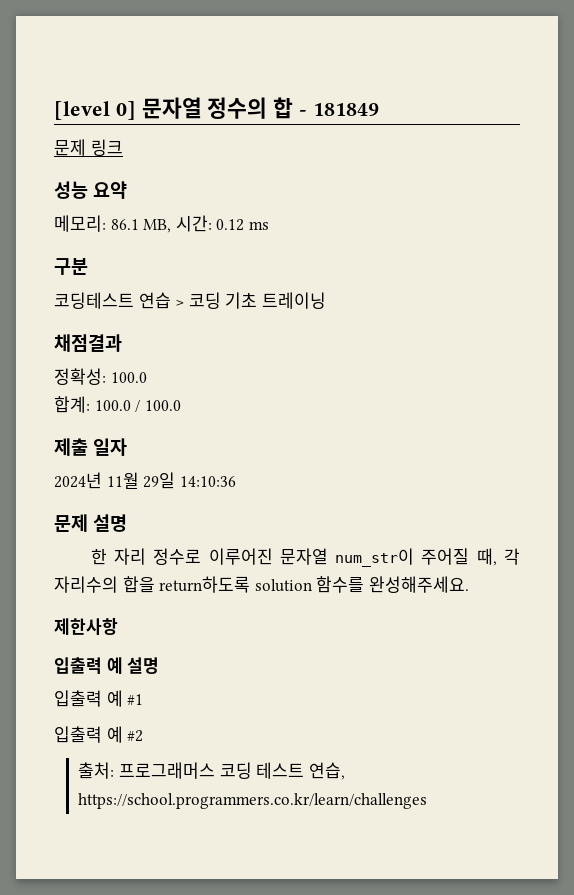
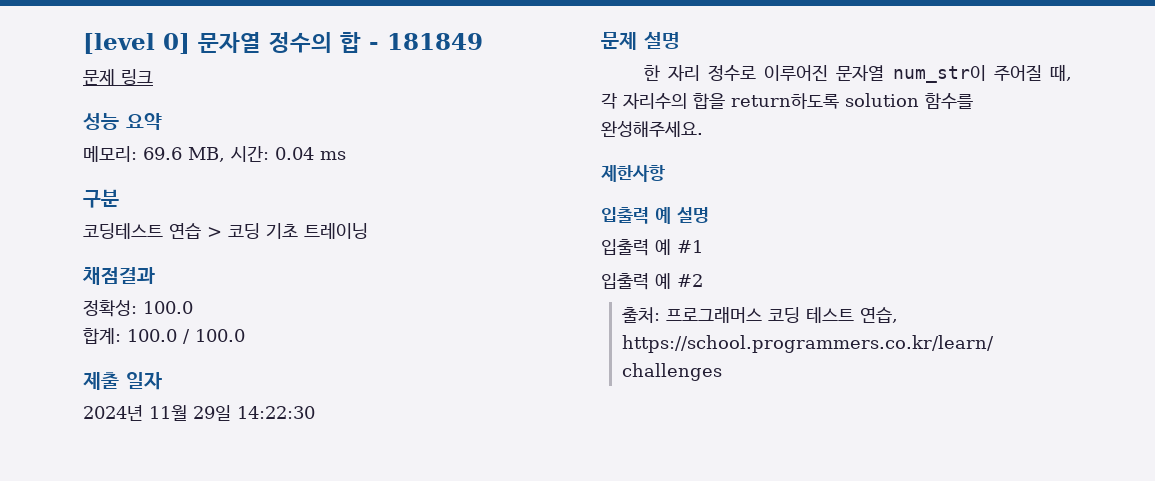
[110,219,139,230] 86.1 -> [143,147,182,160] 69.6
[216,219,245,231] 0.12 -> [275,147,314,160] 0.04
[179,476,236,487] 14:10:36 -> [237,406,315,419] 14:22:30

